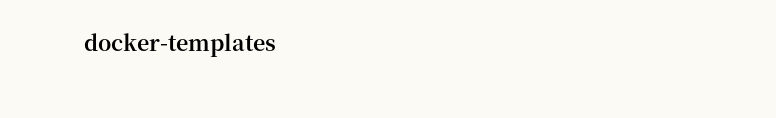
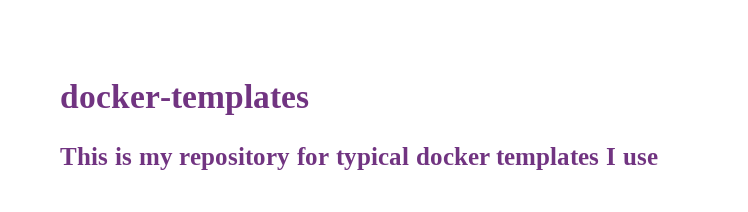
(276, 45) none -> [60,147,658,170] // This is my repository for typical docker templates I use

